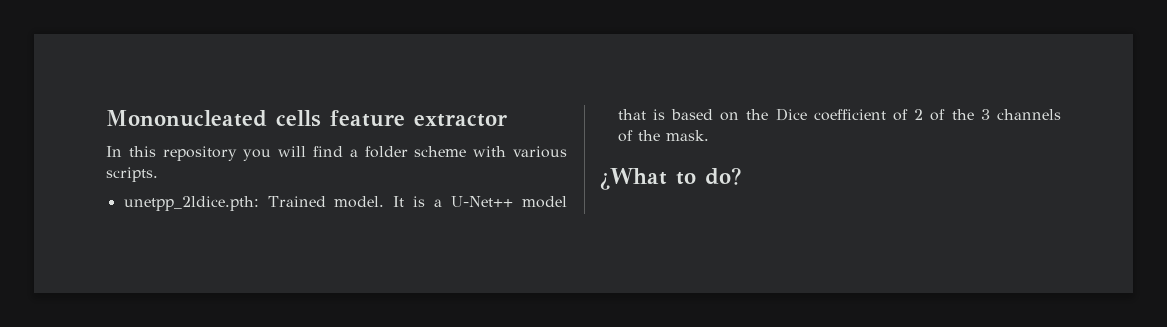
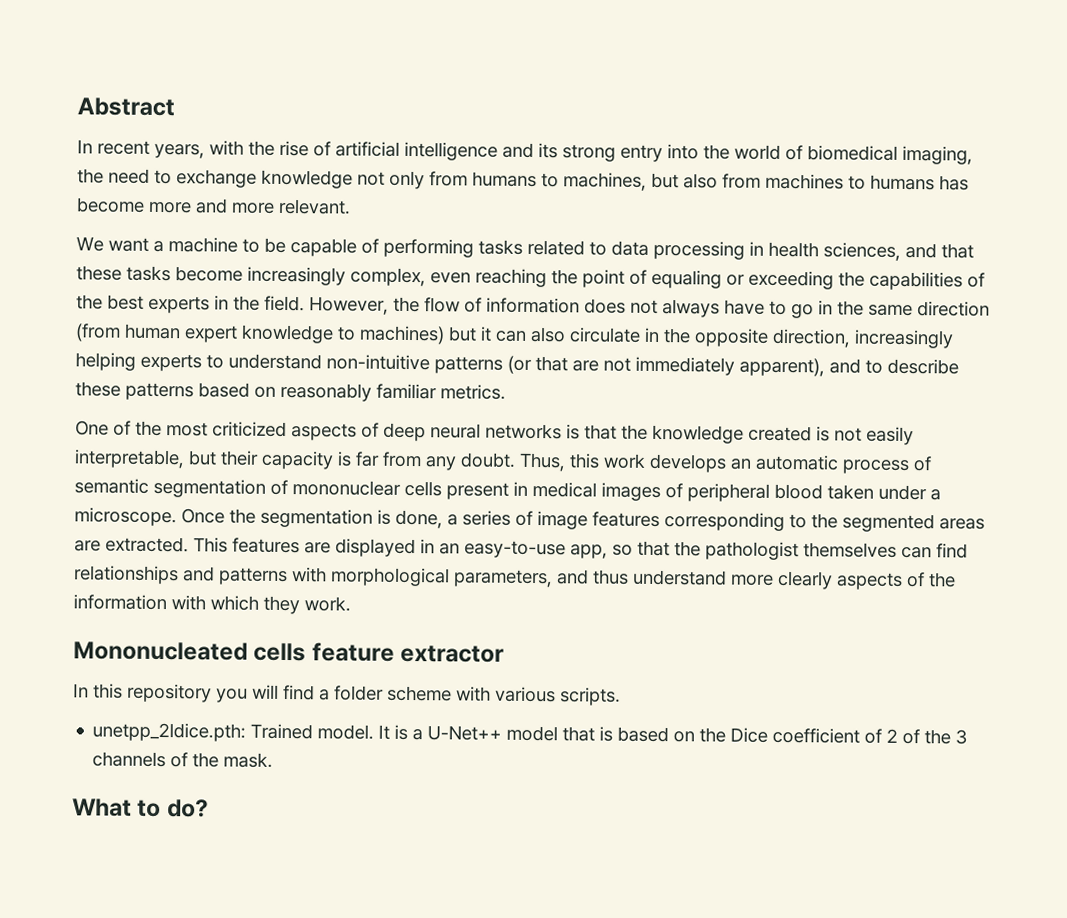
(106, 118) none -> [77,97,175,117] [77,139,973,165] [77,168,969,191] [76,197,351,215] [76,236,974,261] [76,265,985,291] [76,294,990,319] [75,323,954,349] [75,352,959,377] [75,381,506,402] [75,420,914,446] [74,449,932,475] [74,478,941,502] [74,507,985,533] [74,536,968,561] [73,565,956,590] [73,594,351,615] Abstract // In recent years, with the rise of artificial intelligence and its strong entry into the world of biomedical imaging, the need to exchange knowledge not only from humans to machines, but also from machines to humans has become more and more relevant. // We want a machine to be capable of performing tasks related to data processing in health sciences, and that these tasks become increasingly complex, even reaching the point of equaling or exceeding the capabilities of the best experts in the field. However, the flow of information does not always have to go in the same direction (from human expert knowledge to machines) but it can also circulate in the opposite direction, increasingly helping experts to understand non-intuitive patterns (or that are not immediately apparent), and to describe these patterns based on reasonably familiar metrics. // One of the most criticized aspects of deep neural networks is that the knowledge created is not easily interpretable, but their capacity is far from any doubt. Thus, this work develops an automatic process of semantic segmentation of mononuclear cells present in medical images of peripheral blood taken under a microscope. Once the segmentation is done, a series of image features corresponding to the segmented areas are extracted. This features are displayed in an easy-to-use app, so that the pathologist themselves can find relationships and patterns with morphological parameters, and thus understand more clearly aspects of the information with which they work. //
[600,168,667,190] ¿What -> [72,798,132,817] What

